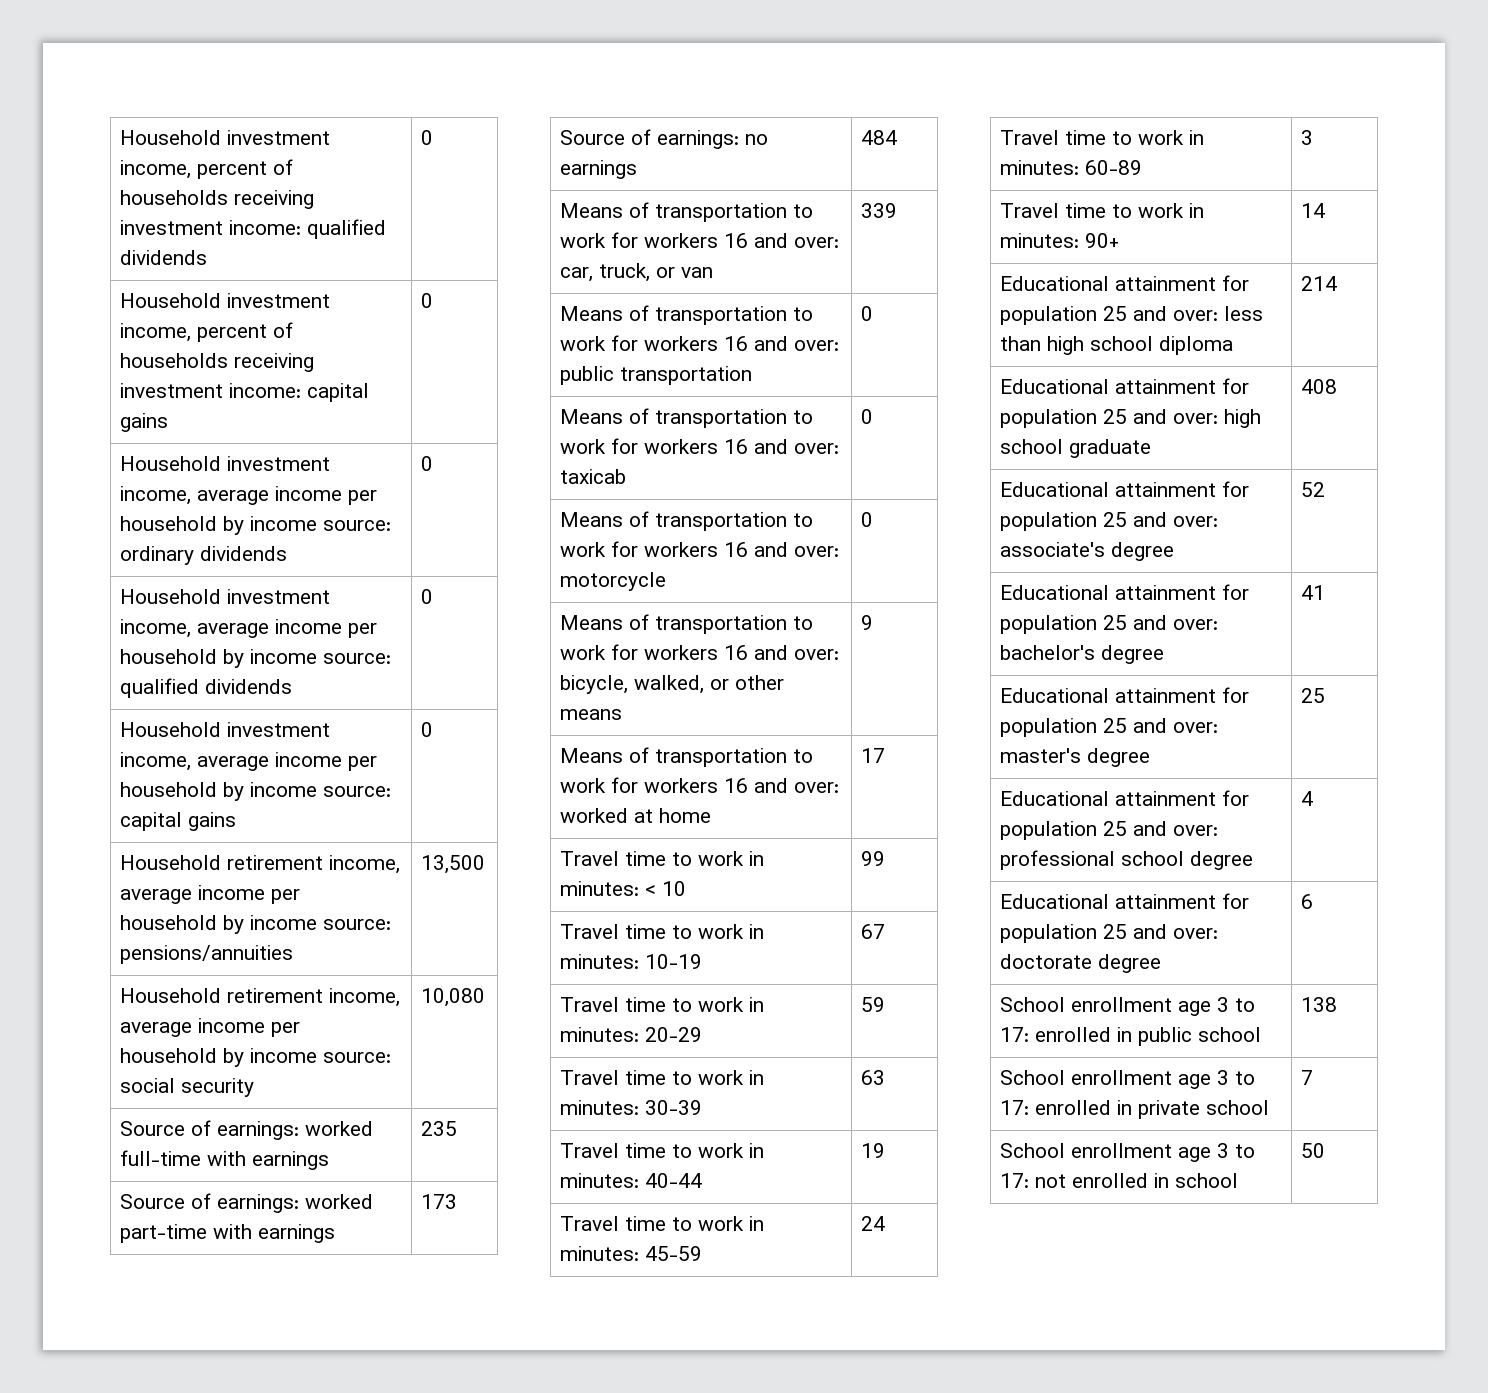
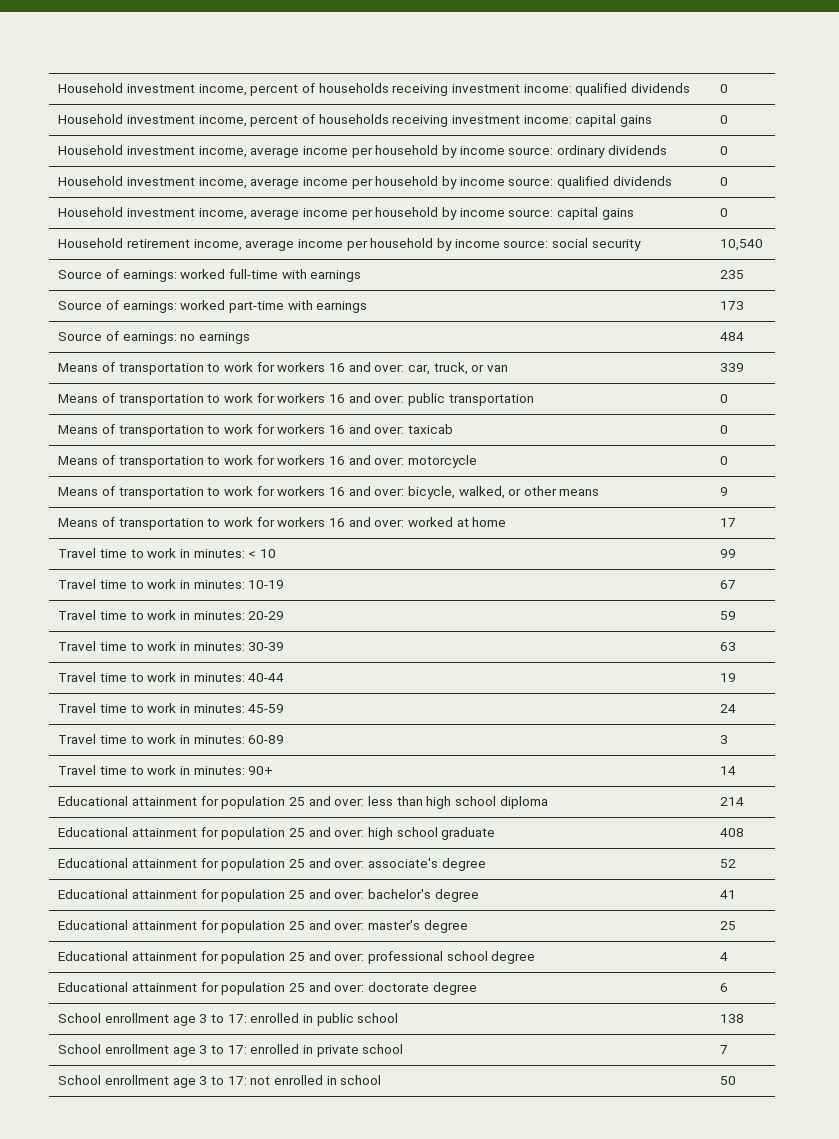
[120,855,401,874] [120,885,301,904] [120,915,392,934] [120,945,294,964] [421,855,486,874] // Household retirement income, average income per household by income source: pensions/annuities | 13,500 -> (729, 212) none
[421,988,486,1007] 10,080 -> [720,239,764,251] 10,540

